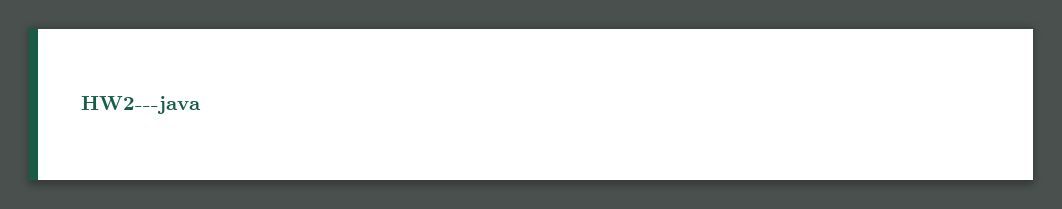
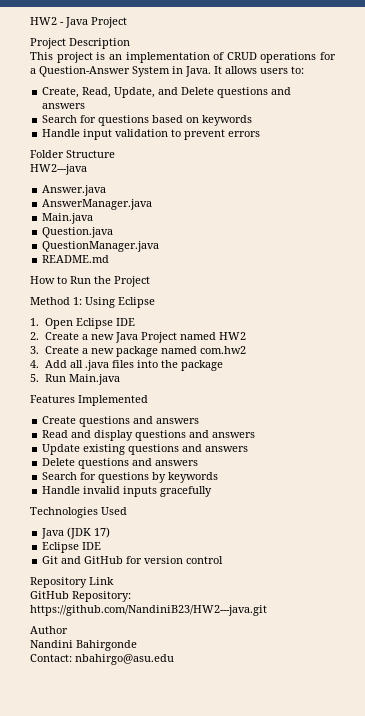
[81,96,201,114] HW2---java -> [30,17,127,28] [30,38,130,49] [30,52,336,63] [30,66,304,77] [42,87,292,98] [42,103,86,109] [42,115,253,126] [42,129,261,140] [30,150,115,158] [30,164,87,175] [42,185,107,196] [42,199,153,210] [42,213,94,224] [42,227,114,238] [42,241,160,252] [42,255,110,263] [30,276,150,287] [30,297,155,308] [30,318,135,329] [30,332,246,343] [30,346,246,357] [30,360,223,371] [30,374,120,385] [30,395,148,406] [42,416,200,427] [42,430,256,441] [42,444,249,455] [42,458,199,469] [42,472,219,483] [42,486,213,497] [30,507,127,518] [41,527,111,539] [42,542,102,553] [42,556,224,564] [30,577,114,588] [30,591,131,602] [30,605,267,616] [30,626,68,634] [30,640,137,651] [30,654,174,665] HW2 - Java Project // Project Description // This project is an implementation of CRUD operations for a Question-Answer System in Java. It allows users to: // Create, Read, Update, and Delete questions and answers // Search for questions based on keywords // Handle input validation to prevent errors // Folder Structure // HW2---java // Answer.java // AnswerManager.java // Main.java // Question.java // QuestionManager.java // README.md // How to Run the Project // Method 1: Using Eclipse // 1. Open Eclipse IDE // 2. Create a new Java Project named HW2 // 3. Create a new package named com.hw2 // 4. Add all .java files into the package // 5. Run Main.java // Features Implemented // Create questions and answers // Read and display questions and answers // Update existing questions and answers // Delete questions and answers // Search for questions by keywords // Handle invalid inputs gracefully // Technologies Used // Java (JDK 17) // Eclipse IDE // Git and GitHub for version control // Repository Link // GitHub Repository: https://github.com/NandiniB23/HW2---java.git // Author // Nandini Bahirgonde // Contact: nbahirgo@asu.edu

